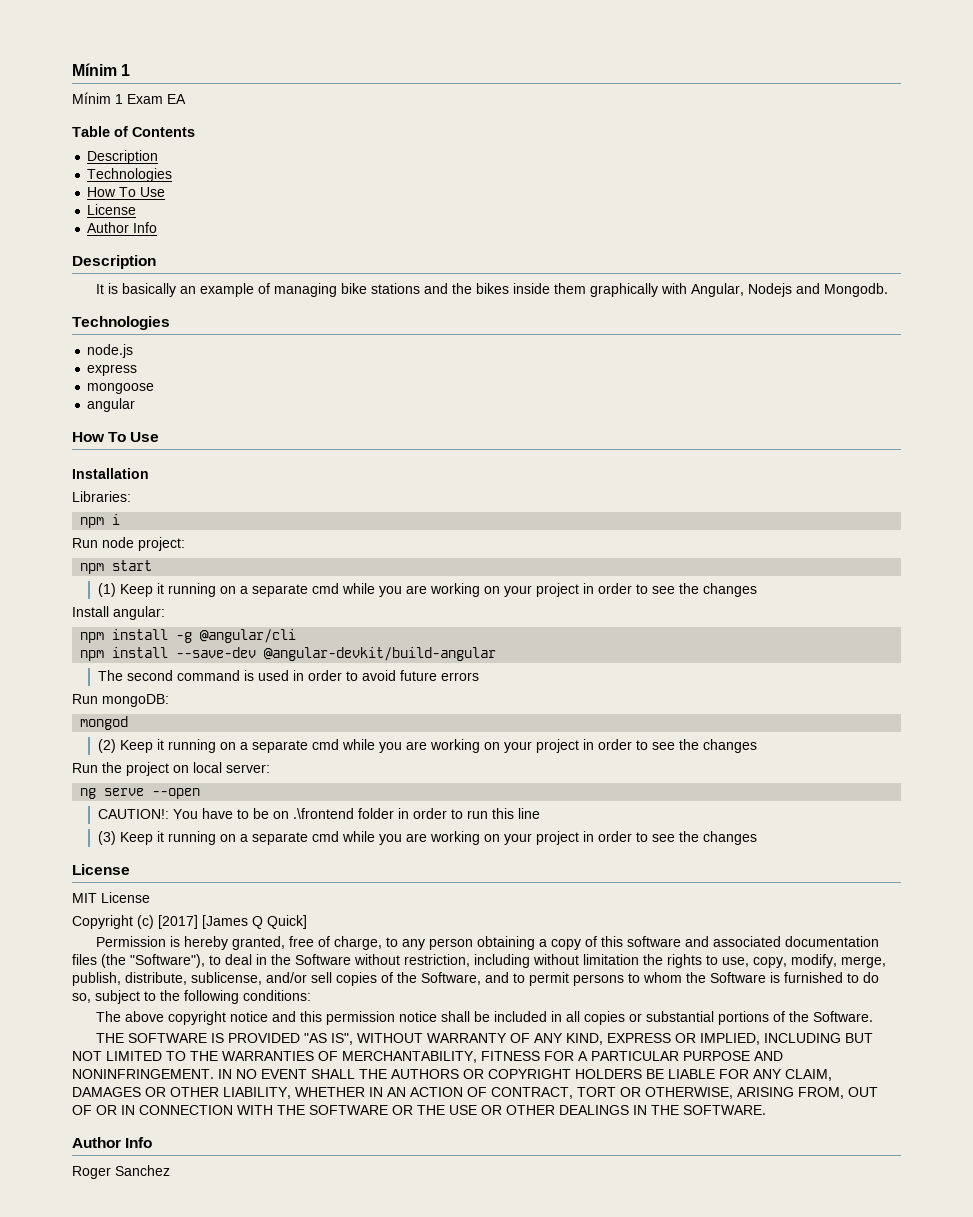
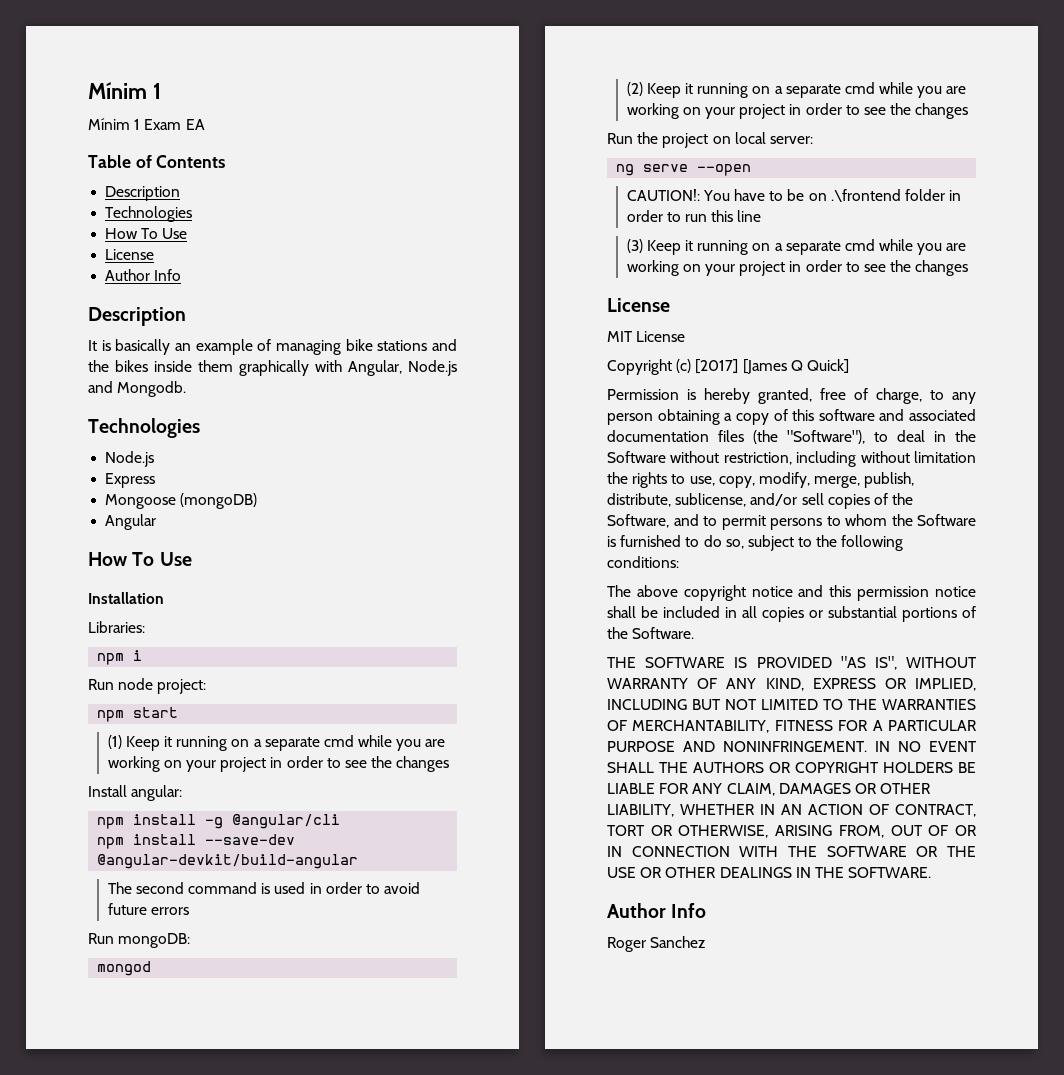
[747,283,792,297] Nodejs -> [408,360,457,376] Node.js
[87,344,134,358] [87,364,138,376] [87,383,155,394] [87,398,136,412] node.js // express // mongoose // angular -> [105,451,155,467] [105,473,156,488] [105,493,258,509] [105,514,157,530] Node.js // Express // Mongoose (mongoDB) // Angular

